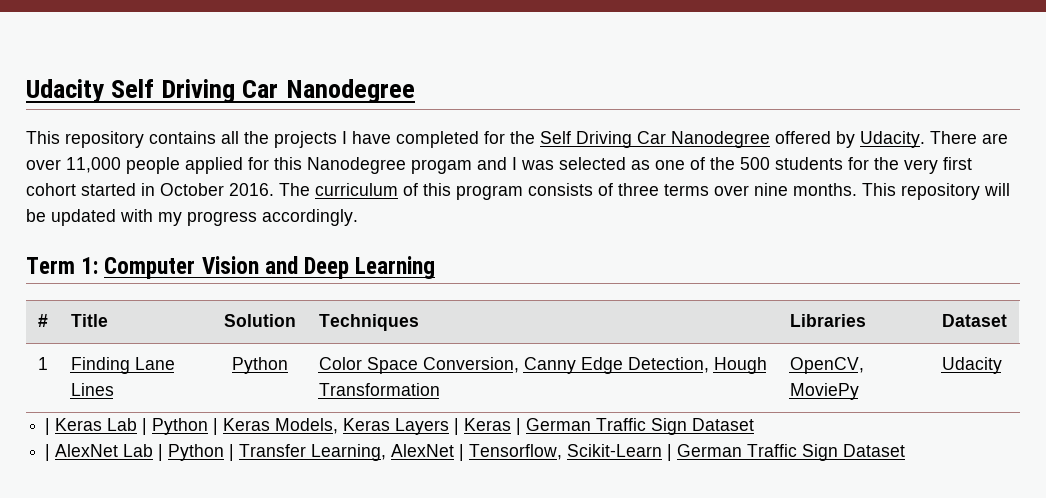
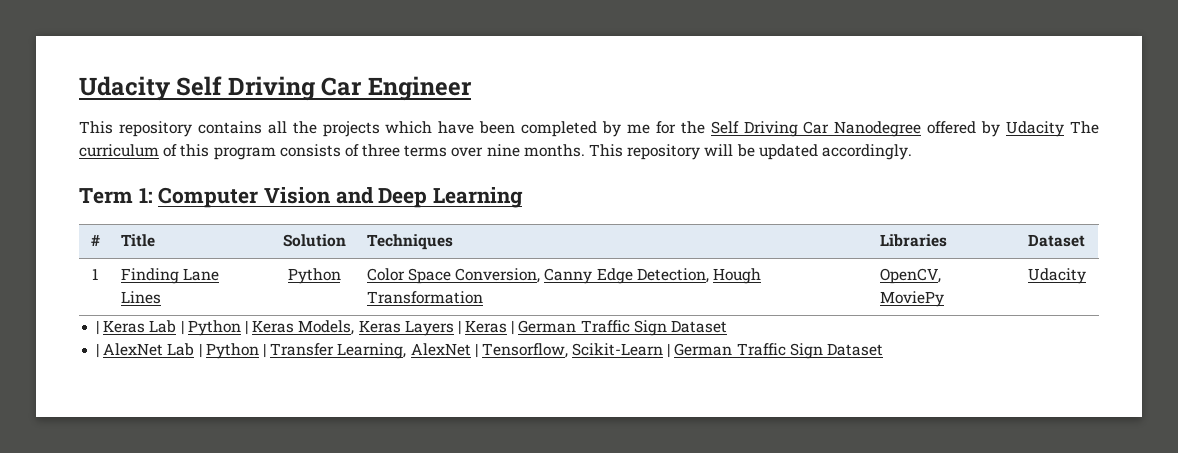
[285,79,415,103] Nanodegree -> [367,76,472,101] Engineer
[342,131,479,148] I have completed -> [385,121,650,137] which have been completed by me
[860,131,1008,148] [26,157,972,174] [26,183,274,196] Udacity. There are over 11,000 people applied for this Nanodegree progam and I was selected as one of the 500 students for the very first cohort started in October 2016. -> [1006,121,1065,137] Udacity
[120,209,257,226] with my progress -> (818, 152) none

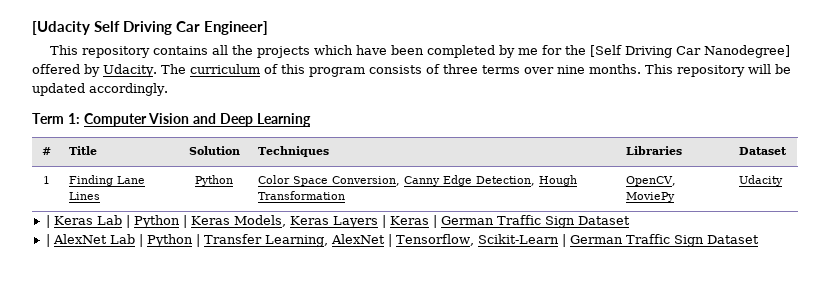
[79,76,472,101] Udacity Self Driving Car Engineer -> [32,21,268,35] [Udacity Self Driving Car Engineer]
[710,121,922,137] Self Driving Car Nanodegree -> [589,45,790,58] [Self Driving Car Nanodegree]
[1006,121,1065,137] Udacity -> [103,64,157,77] Udacity.

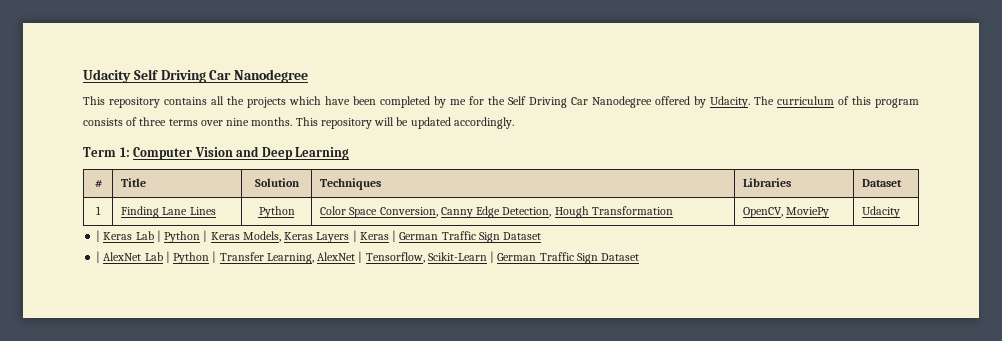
[32,21,268,35] [Udacity Self Driving Car Engineer] -> [83,69,309,83] Udacity Self Driving Car Nanodegree
[589,45,790,58] [Self Driving Car Nanodegree] -> [508,96,652,108] Self Driving Car Nanodegree

